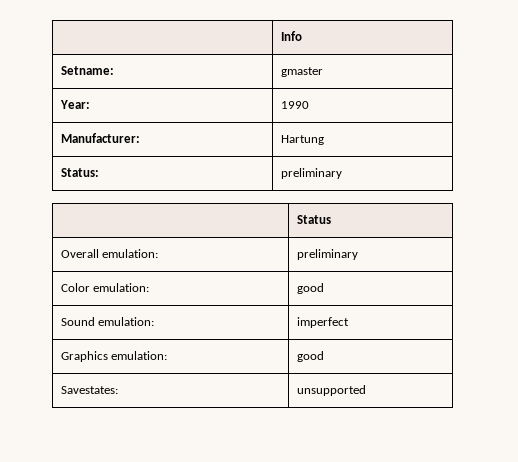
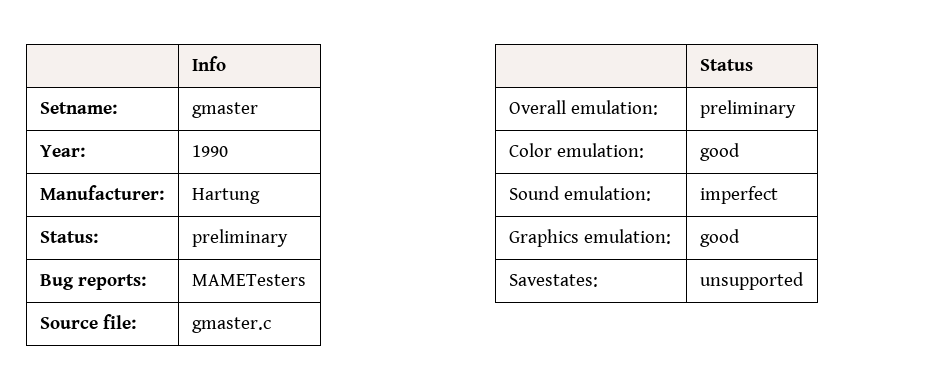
(342, 173) none -> [39,274,146,290] [191,274,306,286] [39,314,136,329] [191,317,271,333] // Bug reports: | MAMETesters // Source file: | gmaster.c

